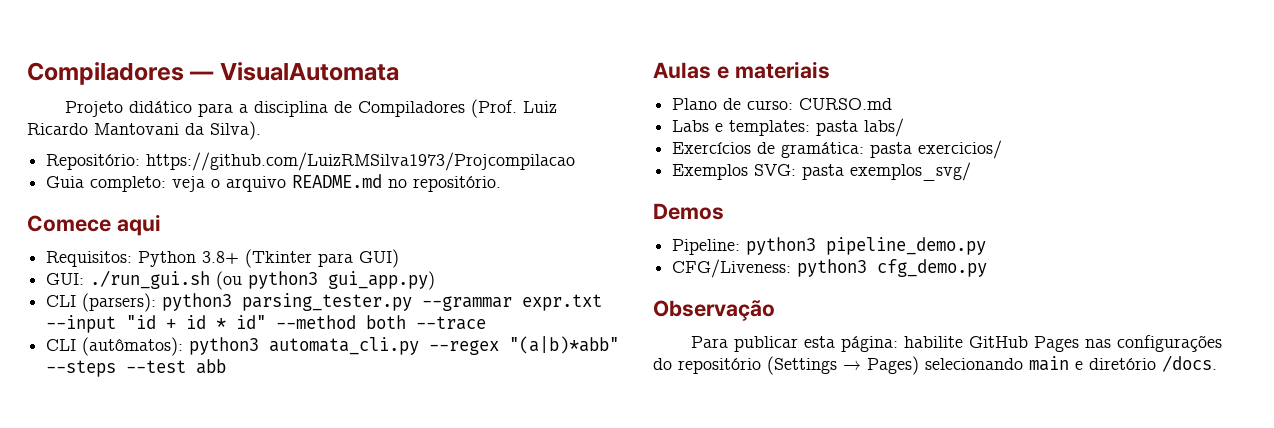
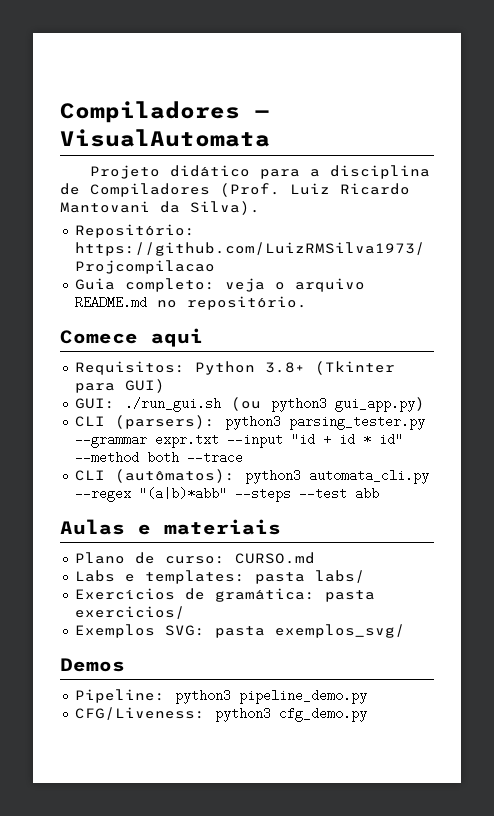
[653,300,775,321] [691,335,1223,352] [653,355,1217,375] // Observação // Para publicar esta página: habilite GitHub Pages nas configurações do repositório (Settings → Pages) selecionando main e diretório /docs. -> (367, 714) none

